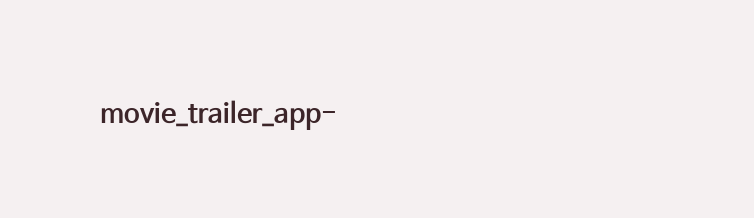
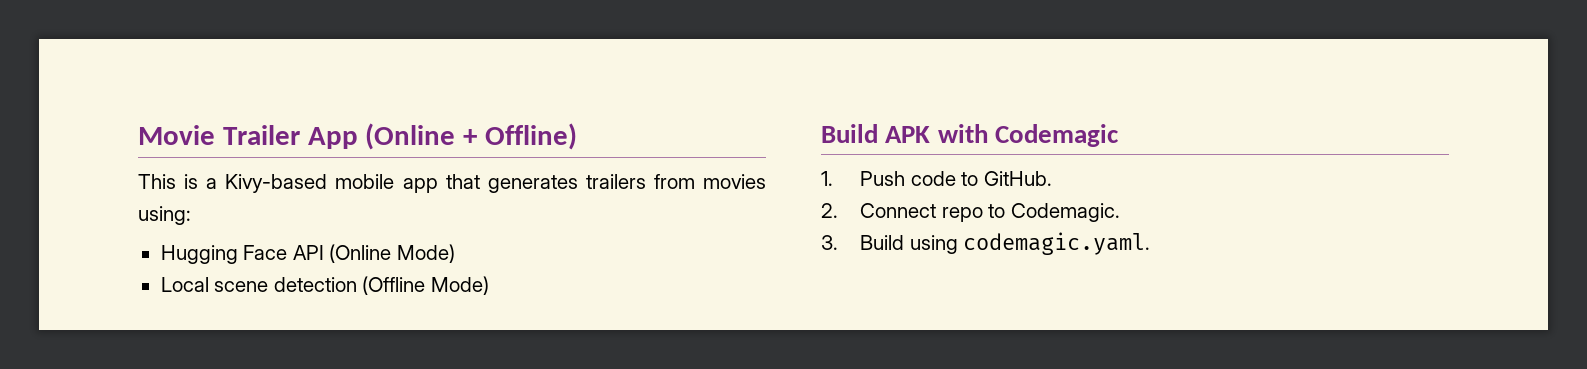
[100,100,337,130] movie_trailer_app- -> [138,123,578,150] [138,174,767,193] [138,206,191,225] [160,244,455,264] [160,276,489,295] [821,124,1119,147] [821,171,1052,186] [821,203,1120,222] [821,232,1151,255] Movie Trailer App (Online + Offline) // This is a Kivy-based mobile app that generates trailers from movies using: // Hugging Face API (Online Mode) // Local scene detection (Offline Mode) // Build APK with Codemagic // 1. Push code to GitHub. // 2. Connect repo to Codemagic. // 3. Build using codemagic.yaml.

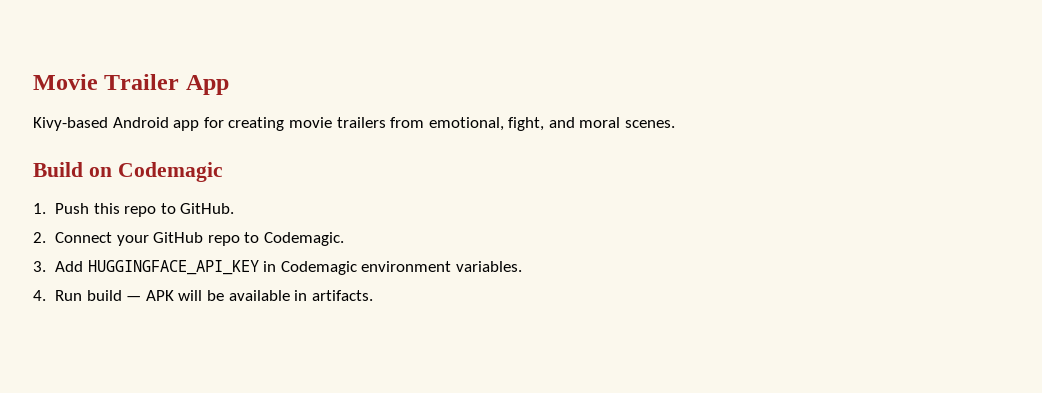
[365,123,578,150] [138,174,767,193] [138,206,191,225] [160,244,455,264] [160,276,489,295] [821,124,988,143] (Online + Offline) // This is a Kivy-based mobile app that generates trailers from movies using: // Hugging Face API (Online Mode) // Local scene detection (Offline Mode) // Build APK with -> [33,117,676,131] [33,162,112,177] // Kivy-based Android app for creating movie trailers from emotional, fight, and moral scenes. // Build on
[910,171,956,186] code -> [93,203,157,217] this repo
(937, 210) none -> [116,232,204,246] your GitHub
[860,232,1151,255] Build using codemagic.yaml. -> [55,260,522,275] [33,290,373,301] Add HUGGINGFACE_API_KEY in Codemagic environment variables. // 4. Run build — APK will be available in artifacts.

